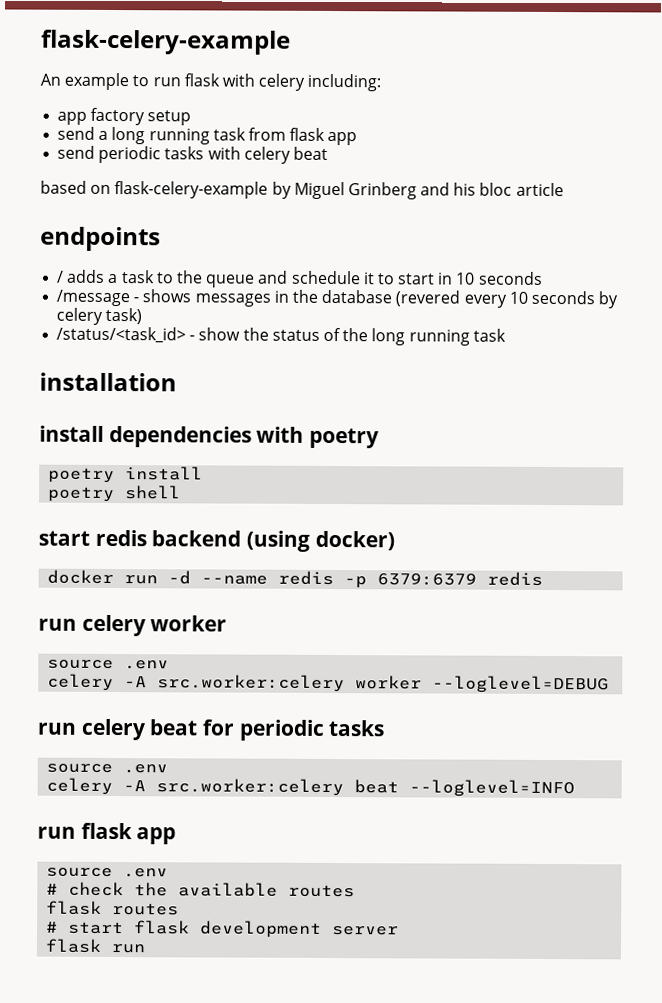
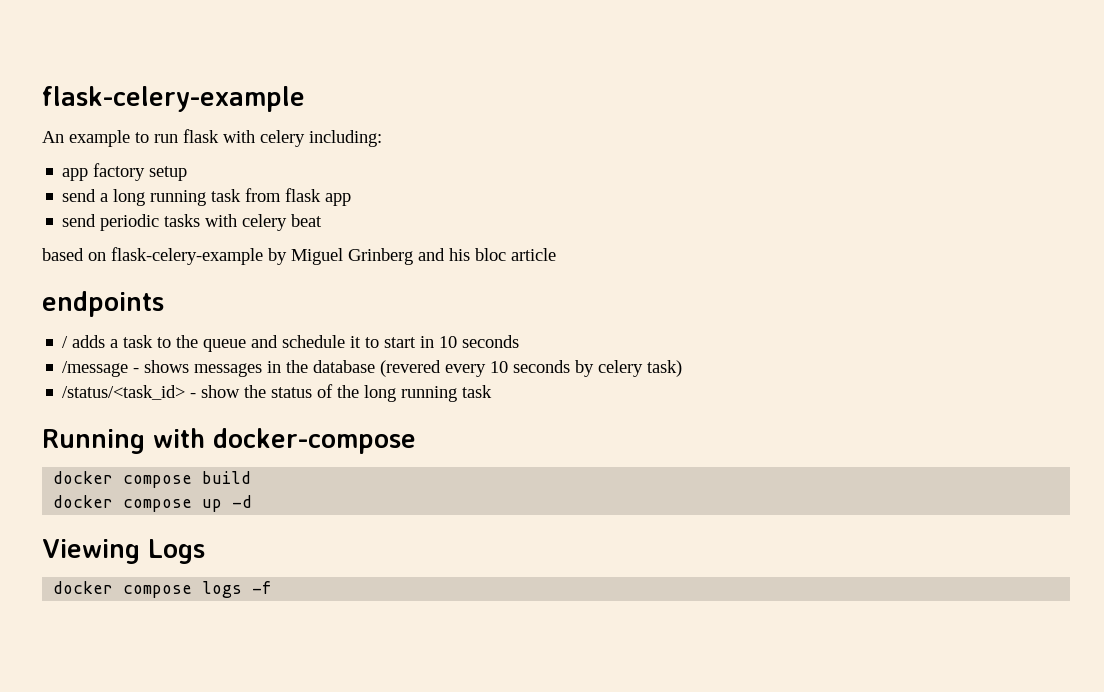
[39,372,177,392] [39,425,380,449] [48,466,204,484] [47,485,182,503] [38,529,395,552] [47,569,544,589] [38,614,228,637] [47,659,170,670] [47,673,610,694] [37,718,386,741] [46,763,169,774] [46,777,576,798] [37,822,177,845] [46,867,169,878] [46,881,356,898] [46,900,180,916] [46,920,400,938] [45,938,146,954] installation // install dependencies with poetry // poetry install // poetry shell // start redis backend (using docker) // docker run -d --name redis -p 6379:6379 redis // run celery worker // source .env // celery -A src.worker:celery worker --loglevel=DEBUG // run celery beat for periodic tasks // source .env // celery -A src.worker:celery beat --loglevel=INFO // run flask app // source .env // # check the available routes // flask routes // # start flask development server // flask run -> [42,428,416,454] [53,471,252,488] [53,495,253,512] [42,539,205,564] [53,581,273,598] Running with docker-compose // docker compose build // docker compose up -d // Viewing Logs // docker compose logs -f

